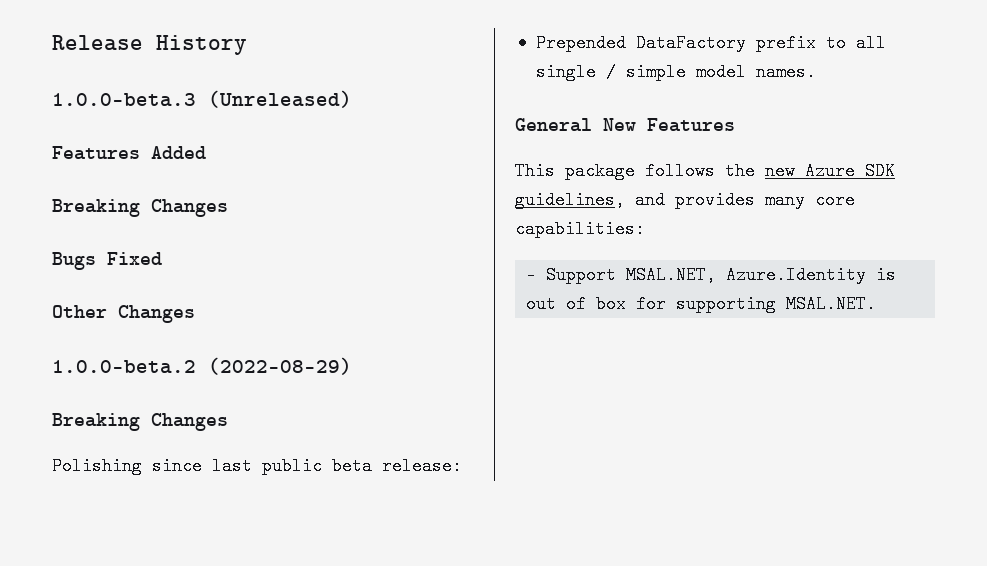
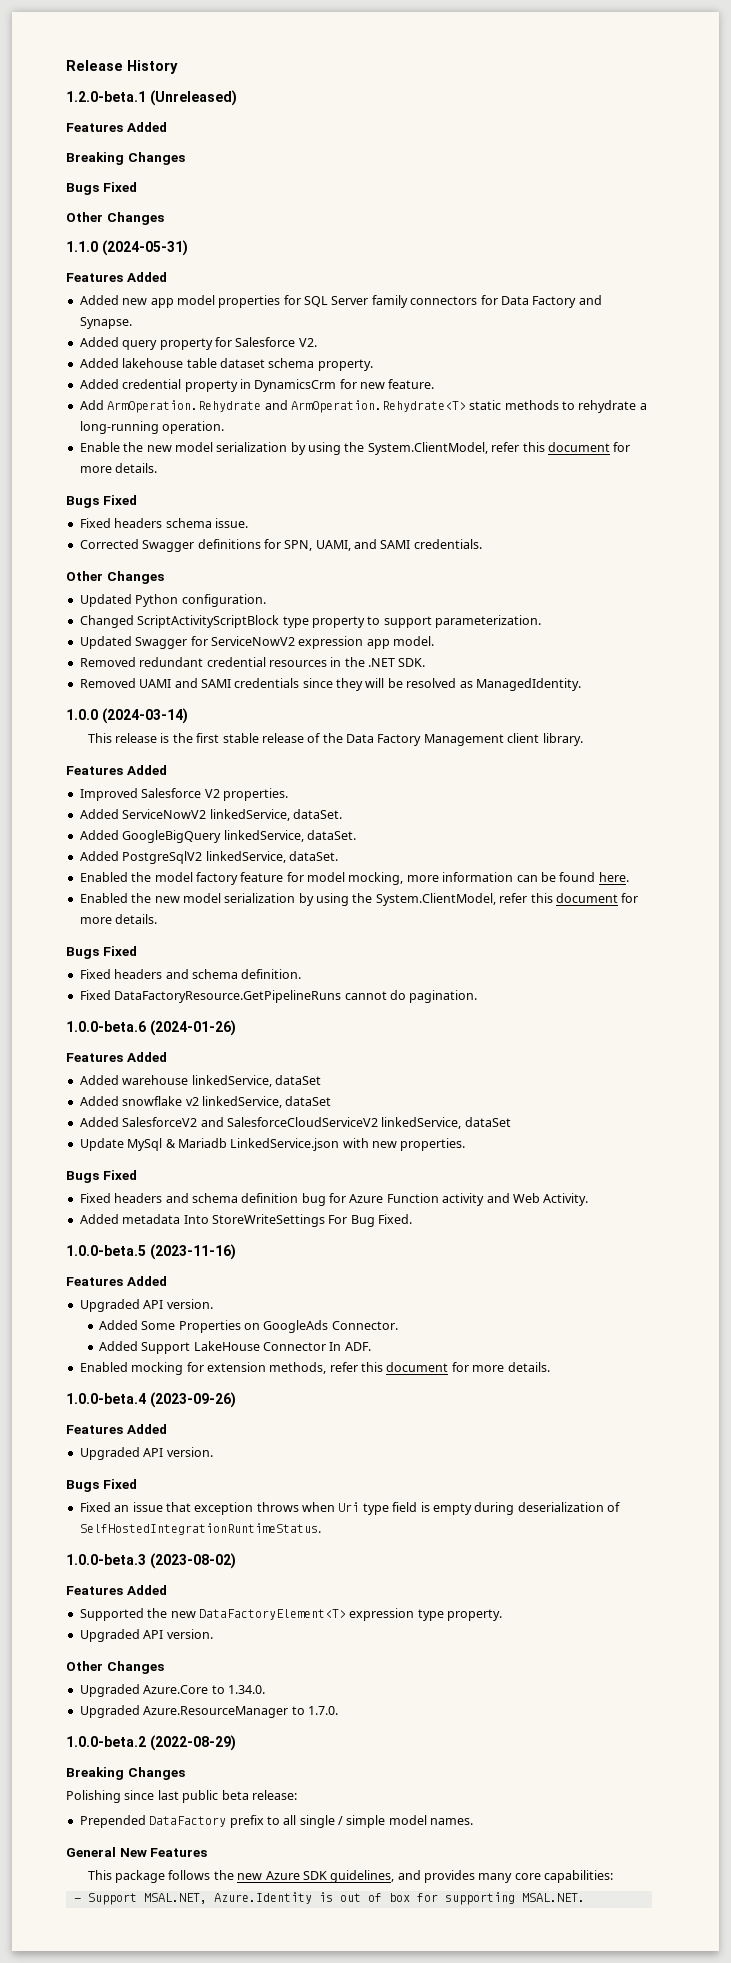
[52,93,196,107] 1.0.0-beta.3 -> [66,91,146,102] 1.2.0-beta.1
(195, 314) none -> [66,240,188,256] [66,272,167,282] [79,295,602,308] [79,317,132,329] [79,337,317,350] [79,358,373,371] [79,379,435,392] [79,400,647,413] [79,421,225,434] [79,442,631,455] [79,463,158,473] [66,495,137,508] [79,518,248,528] [79,539,482,552] [66,571,164,584] [79,594,266,607] [79,615,541,628] [79,636,434,649] [79,657,426,667] [79,678,581,691] [66,708,188,724] [87,733,583,746] [66,765,167,775] [79,788,288,801] [79,809,342,821] [79,830,356,843] [79,851,338,864] [79,872,629,885] [79,893,639,906] [79,914,158,924] [66,946,137,959] [79,969,302,979] [79,990,478,1003] [66,1020,236,1036] [66,1052,167,1062] [79,1075,321,1087] [79,1096,332,1108] [79,1117,511,1129] [79,1138,466,1151] [66,1170,137,1183] [79,1193,589,1206] [79,1214,412,1227] [66,1244,236,1260] [66,1276,167,1286] [79,1299,213,1312] [98,1320,398,1333] [98,1341,371,1354] [79,1362,550,1375] [66,1392,236,1408] [66,1424,167,1434] [79,1447,213,1460] [66,1479,137,1492] [79,1502,620,1515] [79,1523,321,1535] [66,1553,236,1569] [66,1585,167,1595] [79,1608,502,1621] [79,1629,213,1642] [66,1661,164,1674] [79,1684,265,1697] [79,1705,338,1718] // 1.1.0 (2024-05-31) // Features Added // Added new app model properties for SQL Server family connectors for Data Factory and Synapse. // Added query property for Salesforce V2. // Added lakehouse table dataset schema property. // Added credential property in DynamicsCrm for new feature. // Add ArmOperation.Rehydrate and ArmOperation.Rehydrate<T> static methods to rehydrate a long-running operation. // Enable the new model serialization by using the System.ClientModel, refer this document for more details. // Bugs Fixed // Fixed headers schema issue. // Corrected Swagger definitions for SPN, UAMI, and SAMI credentials. // Other Changes // Updated Python configuration. // Changed ScriptActivityScriptBlock type property to support parameterization. // Updated Swagger for ServiceNowV2 expression app model. // Removed redundant credential resources in the .NET SDK. // Removed UAMI and SAMI credentials since they will be resolved as ManagedIdentity. // 1.0.0 (2024-03-14) // This release is the first stable release of the Data Factory Management client library. // Features Added // Improved Salesforce V2 properties. // Added ServiceNowV2 linkedService, dataSet. // Added GoogleBigQuery linkedService, dataSet. // Added PostgreSqlV2 linkedService, dataSet. // Enabled the model factory feature for model mocking, more information can be found here. // Enabled the new model serialization by using the System.ClientModel, refer this document for more details. // Bugs Fixed // Fixed headers and schema definition. // Fixed DataFactoryResource.GetPipelineRuns cannot do pagination. // 1.0.0-beta.6 (2024-01-26) // Features Added // Added warehouse linkedService, dataSet // Added snowflake v2 linkedService, dataSet // Added SalesforceV2 and SalesforceCloudServiceV2 linkedService, dataSet // Update MySql & Mariadb LinkedService.json with new properties. // Bugs Fixed // Fixed headers and schema definition bug for Azure Function activity and Web Activity. // Added metadata Into StoreWriteSettings For Bug Fixed. // 1.0.0-beta.5 (2023-11-16) // Features Added // Upgraded API version. // Added Some Properties on GoogleAds Connector. // Added Support LakeHouse Connector In ADF. // Enabled mocking for extension methods, refer this document for more details. // 1.0.0-beta.4 (2023-09-26) // Features Added // Upgraded API version. // Bugs Fixed // Fixed an issue that exception throws when Uri type field is empty during deserialization of SelfHostedIntegrationRuntimeStatus. // 1.0.0-beta.3 (2023-08-02) // Features Added // Supported the new DataFactoryElement<T> expression type property. // Upgraded API version. // Other Changes // Upgraded Azure.Core to 1.34.0. // Upgraded Azure.ResourceManager to 1.7.0.

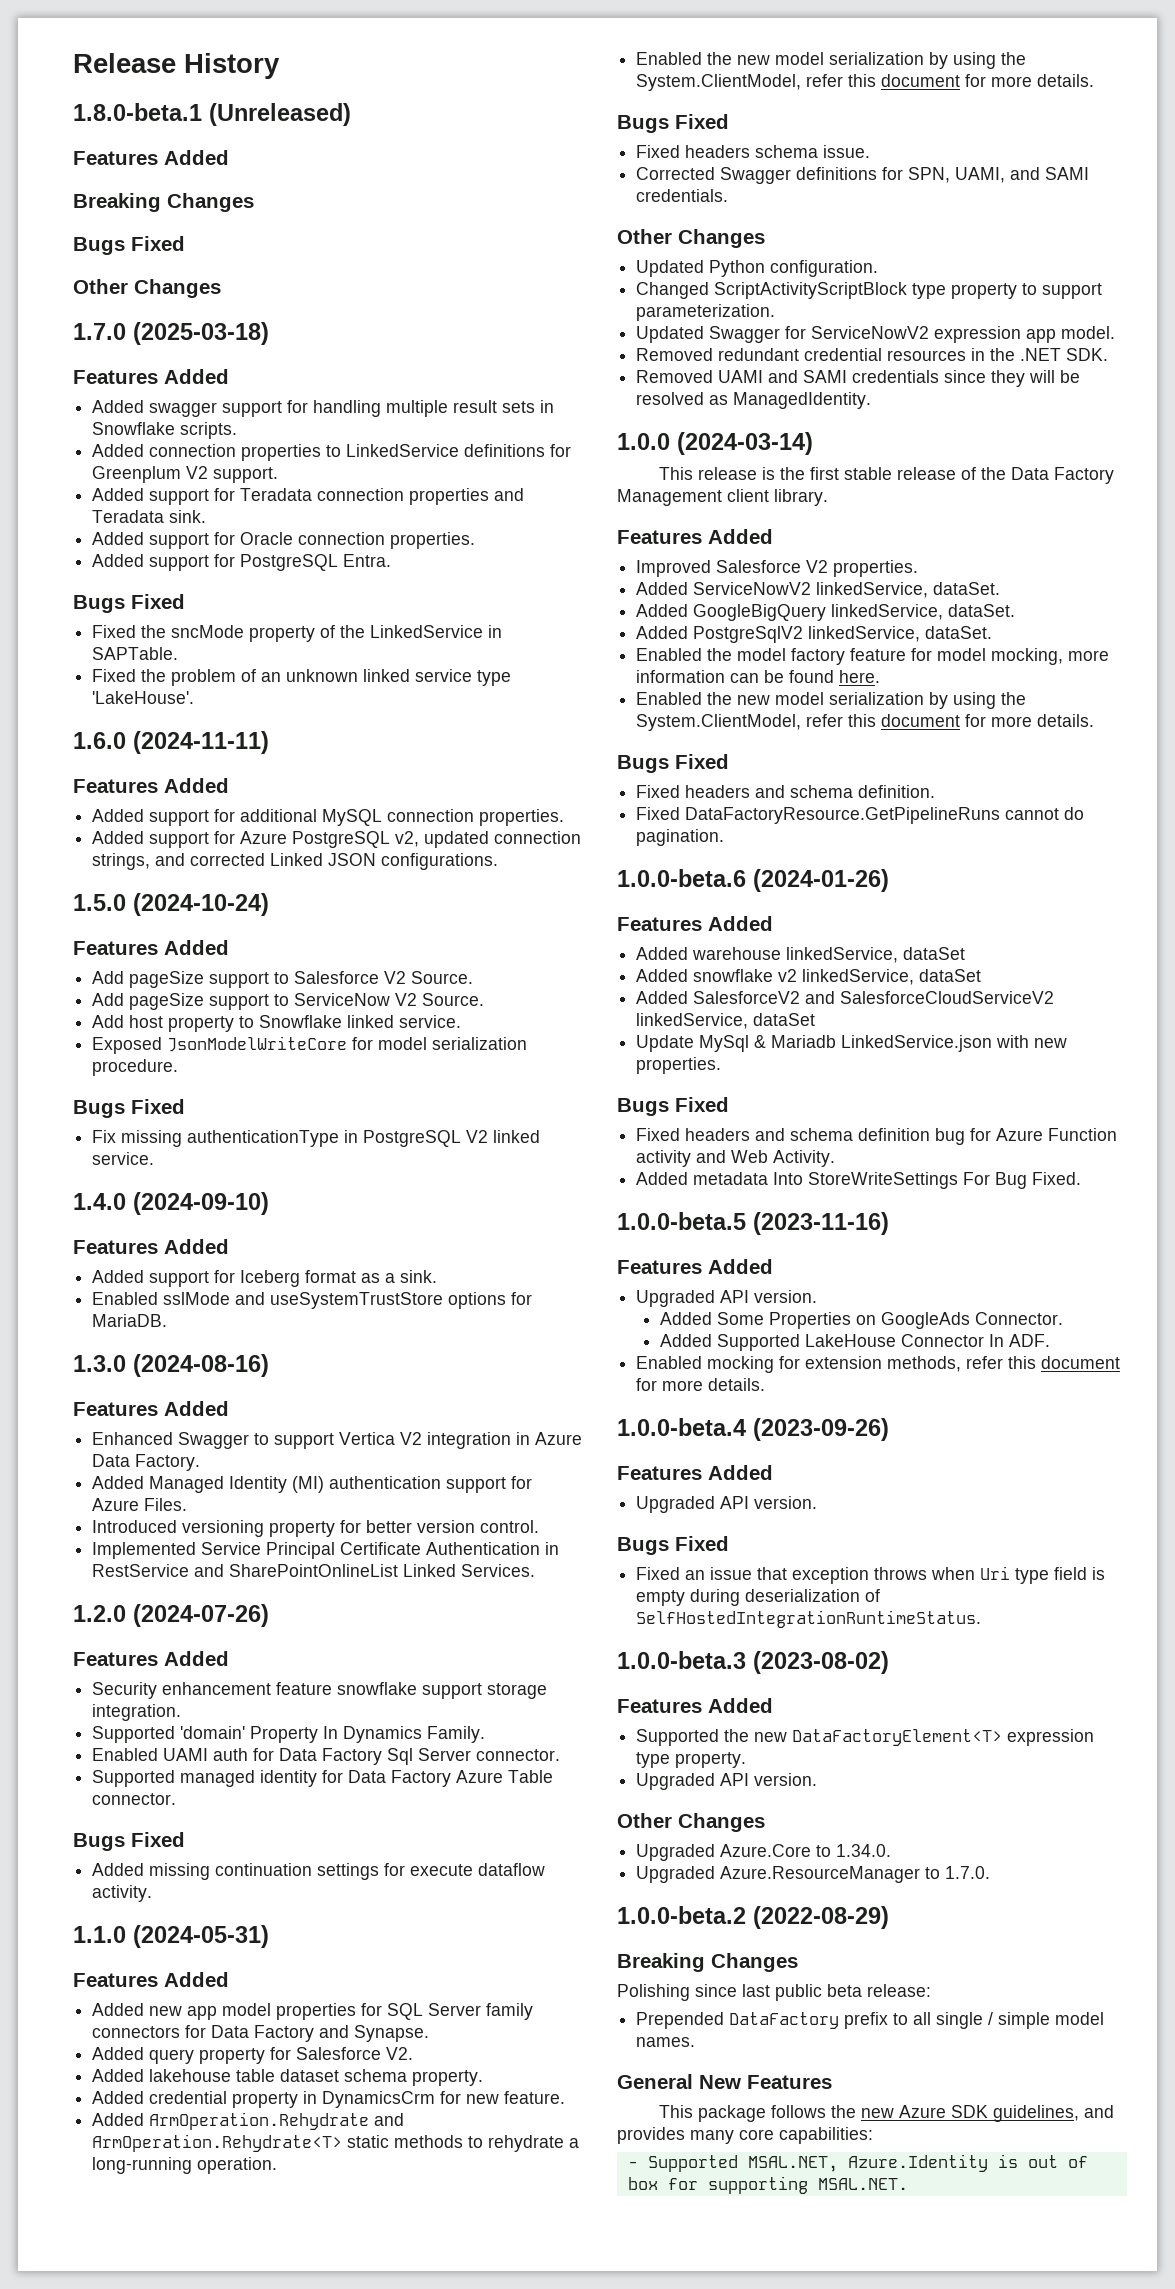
[66,91,146,102] 1.2.0-beta.1 -> [73,103,202,121] 1.8.0-beta.1
(164, 218) none -> [73,322,269,345] [73,369,229,384] [92,400,555,417] [92,422,238,439] [92,444,572,461] [92,466,279,483] [92,488,525,505] [92,510,207,523] [92,532,476,549] [92,554,392,571] [73,594,185,613] [92,625,503,642] [92,647,179,660] [92,669,512,686] [92,691,195,704] [73,731,269,754] [73,778,229,793] [92,809,565,826] [92,831,582,848] [92,853,499,870] [73,893,269,916] [73,940,229,955] [92,971,474,988] [92,993,485,1010] [92,1015,462,1032] [92,1036,528,1054] [92,1059,179,1076] [73,1099,185,1118] [92,1130,541,1147] [92,1152,155,1165] [73,1192,269,1215] [73,1239,229,1254] [92,1270,438,1287] [92,1292,533,1309] [92,1314,168,1327] [73,1354,269,1377] [73,1401,229,1416] [92,1432,583,1449] [92,1454,201,1471] [92,1476,533,1493] [92,1498,188,1511] [92,1520,540,1537] [92,1542,560,1559] [92,1564,536,1577] [73,1604,269,1627] [73,1651,229,1666] [92,1682,548,1699] [92,1704,182,1721] [92,1726,486,1743] [92,1748,561,1765] [92,1770,554,1787] [92,1793,177,1805] [73,1832,185,1851] [92,1863,546,1880] [92,1885,153,1902] // 1.7.0 (2025-03-18) // Features Added // Added swagger support for handling multiple result sets in Snowflake scripts. // Added connection properties to LinkedService definitions for Greenplum V2 support. // Added support for Teradata connection properties and Teradata sink. // Added support for Oracle connection properties. // Added support for PostgreSQL Entra. // Bugs Fixed // Fixed the sncMode property of the LinkedService in SAPTable. // Fixed the problem of an unknown linked service type 'LakeHouse'. // 1.6.0 (2024-11-11) // Features Added // Added support for additional MySQL connection properties. // Added support for Azure PostgreSQL v2, updated connection strings, and corrected Linked JSON configurations. // 1.5.0 (2024-10-24) // Features Added // Add pageSize support to Salesforce V2 Source. // Add pageSize support to ServiceNow V2 Source. // Add host property to Snowflake linked service. // Exposed JsonModelWriteCore for model serialization procedure. // Bugs Fixed // Fix missing authenticationType in PostgreSQL V2 linked service. // 1.4.0 (2024-09-10) // Features Added // Added support for Iceberg format as a sink. // Enabled sslMode and useSystemTrustStore options for MariaDB. // 1.3.0 (2024-08-16) // Features Added // Enhanced Swagger to support Vertica V2 integration in Azure Data Factory. // Added Managed Identity (MI) authentication support for Azure Files. // Introduced versioning property for better version control. // Implemented Service Principal Certificate Authentication in RestService and SharePointOnlineList Linked Services. // 1.2.0 (2024-07-26) // Features Added // Security enhancement feature snowflake support storage integration. // Supported 'domain' Property In Dynamics Family. // Enabled UAMI auth for Data Factory Sql Server connector. // Supported managed identity for Data Factory Azure Table connector. // Bugs Fixed // Added missing continuation settings for execute dataflow activity.
[79,400,104,410] Add -> [92,2113,145,2126] Added
[79,442,120,452] Enable -> [636,52,703,65] Enabled
[141,1342,191,1354] Support -> [716,1334,800,1351] Supported
[87,1893,137,1905] Support -> [647,2155,738,2172] Supported

